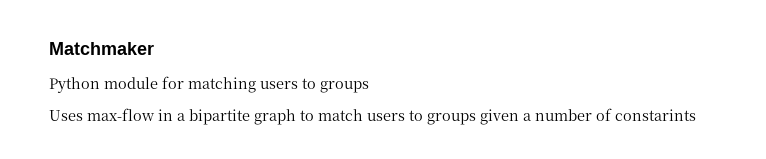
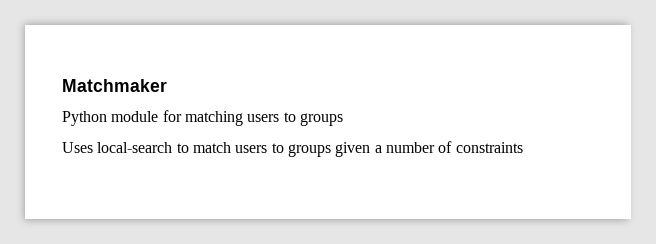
[87,108,296,125] max-flow in a bipartite graph -> [97,142,173,153] local-search
[615,109,696,121] constarints -> [455,142,523,153] constraints

